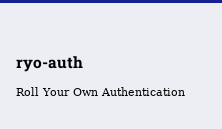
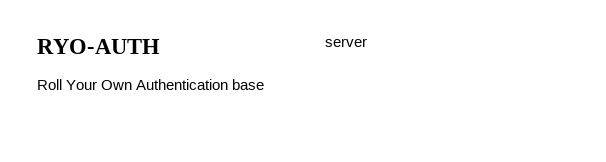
[16,56,83,72] ryo-auth -> [37,39,160,54] RYO-AUTH
(185, 91) none -> [232,79,265,90] [325,38,367,47] base server

